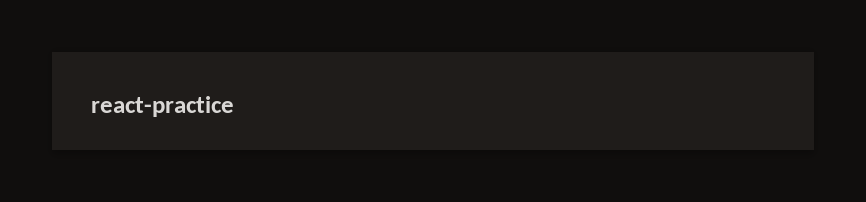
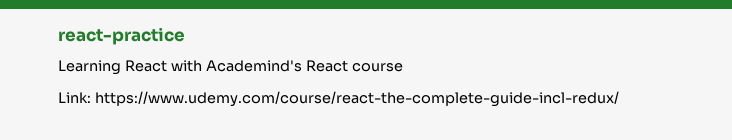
(234, 106) none -> [58,60,403,75] [58,91,619,107] // Learning React with Academind's React course // Link: https://www.udemy.com/course/react-the-complete-guide-incl-redux/

